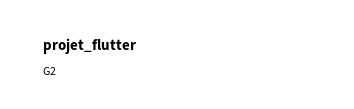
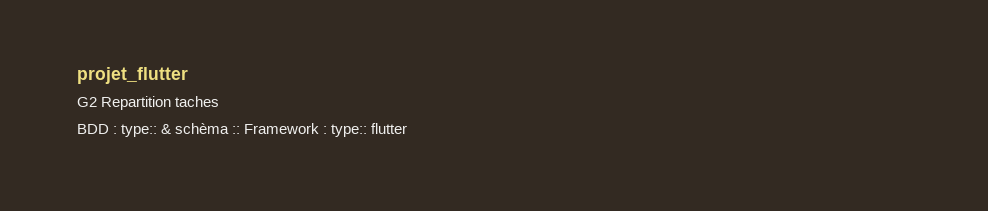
(56, 71) none -> [101,96,220,110] [77,123,408,137] Repartition taches // BDD : type:: & schèma :: Framework : type:: flutter

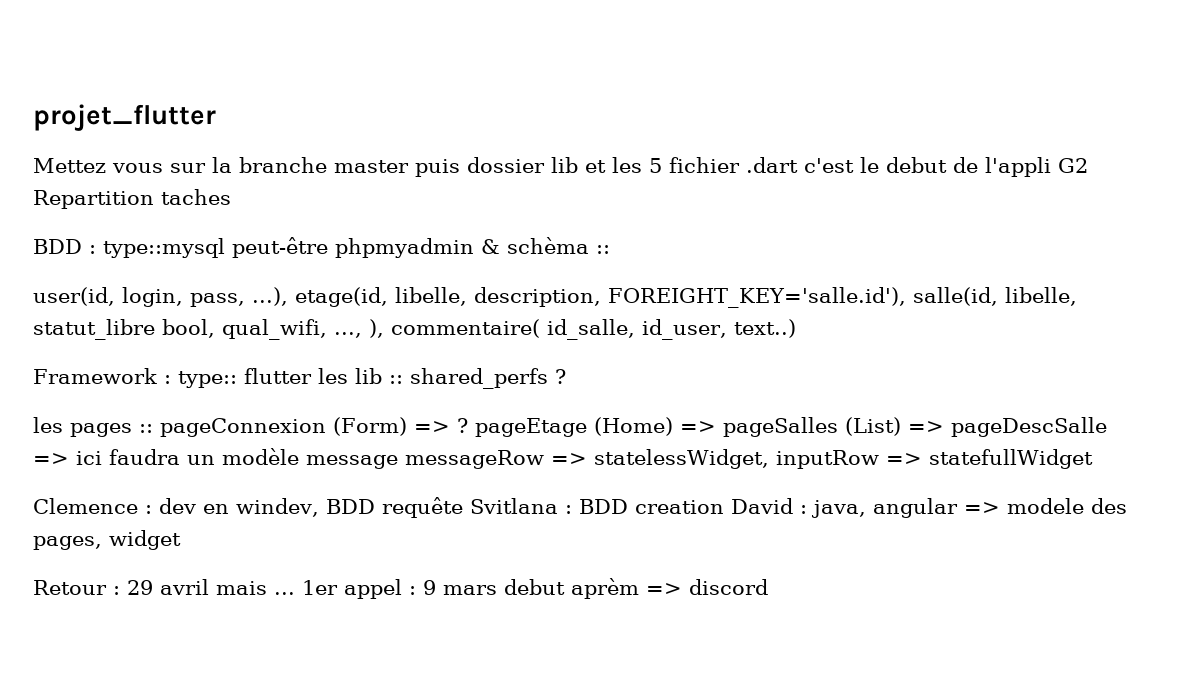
(188, 75) none -> [33,157,1051,177] Mettez vous sur la branche master puis dossier lib et les 5 fichier .dart c'est le debut de l'appli
[121,124,158,137] type:: -> [103,237,474,258] type::mysql peut-être phpmyadmin
[244,123,408,137] Framework : type:: flutter -> [33,287,1077,308] [33,319,796,340] [33,368,566,389] [33,417,1107,437] [33,448,1093,469] [33,497,1127,518] [33,530,181,550] [33,578,768,599] // user(id, login, pass, ...), etage(id, libelle, description, FOREIGHT_KEY='salle.id'), salle(id, libelle, statut_libre bool, qual_wifi, ..., ), commentaire( id_salle, id_user, text..) // Framework : type:: flutter les lib :: shared_perfs ? // les pages :: pageConnexion (Form) => ? pageEtage (Home) => pageSalles (List) => pageDescSalle => ici faudra un modèle message messageRow => statelessWidget, inputRow => statefullWidget // Clemence : dev en windev, BDD requête Svitlana : BDD creation David : java, angular => modele des pages, widget // Retour : 29 avril mais ... 1er appel : 9 mars debut aprèm => discord

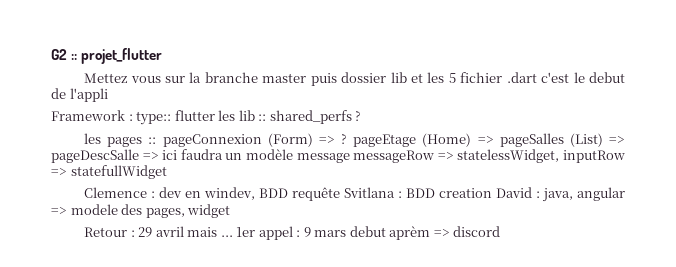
(33, 117) none -> [51,49,78,60] G2 ::
[1058,158,1088,173] [33,189,231,209] [33,237,610,258] [33,287,1077,308] [33,319,796,340] G2 Repartition taches // BDD : type::mysql peut-être phpmyadmin & schèma :: // user(id, login, pass, ...), etage(id, libelle, description, FOREIGHT_KEY='salle.id'), salle(id, libelle, statut_libre bool, qual_wifi, ..., ), commentaire( id_salle, id_user, text..) -> (108, 95) none

